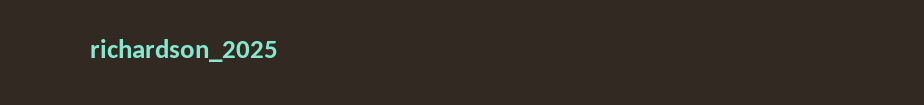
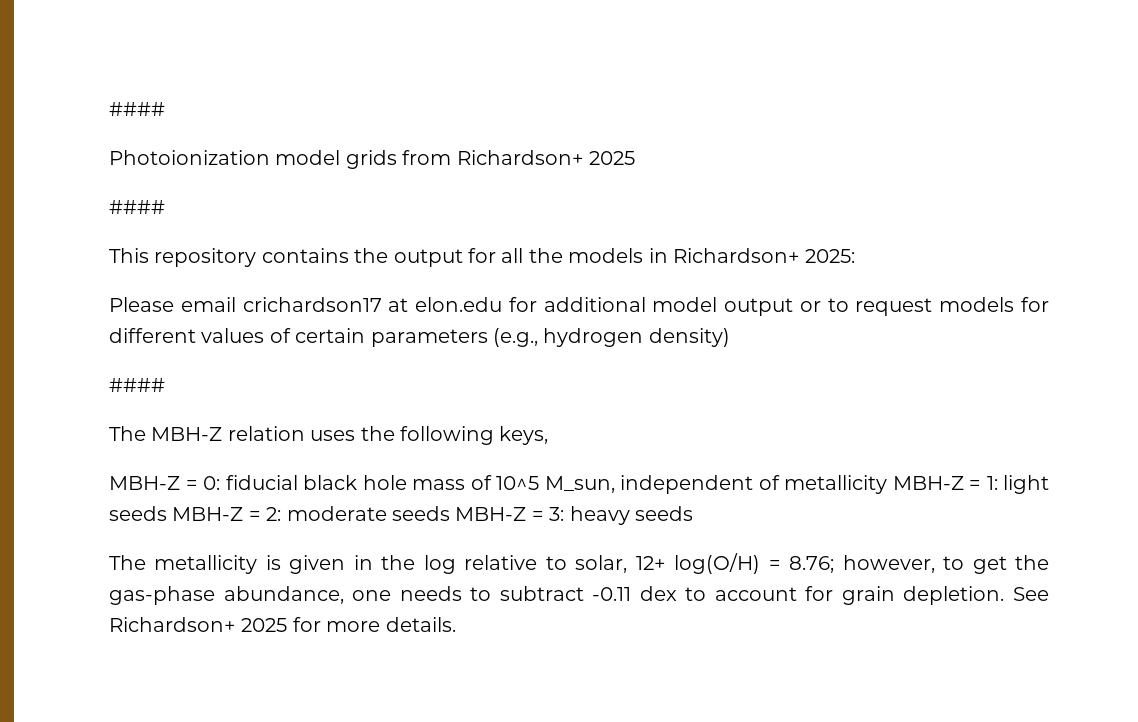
[90,39,278,62] richardson_2025 -> [109,102,165,116] [109,150,635,169] [109,200,165,214] [109,248,856,267] [109,297,1049,316] [109,328,730,347] [109,378,165,392] [109,426,549,445] [109,475,1049,494] [109,506,693,525] [109,553,1050,574] [109,586,1049,605] [109,617,456,632] #### // Photoionization model grids from Richardson+ 2025 // #### // This repository contains the output for all the models in Richardson+ 2025: // Please email crichardson17 at elon.edu for additional model output or to request models for different values of certain parameters (e.g., hydrogen density) // #### // The MBH-Z relation uses the following keys, // MBH-Z = 0: fiducial black hole mass of 10^5 M_sun, independent of metallicity MBH-Z = 1: light seeds MBH-Z = 2: moderate seeds MBH-Z = 3: heavy seeds // The metallicity is given in the log relative to solar, 12+ log(O/H) = 8.76; however, to get the gas-phase abundance, one needs to subtract -0.11 dex to account for grain depletion. See Richardson+ 2025 for more details.

